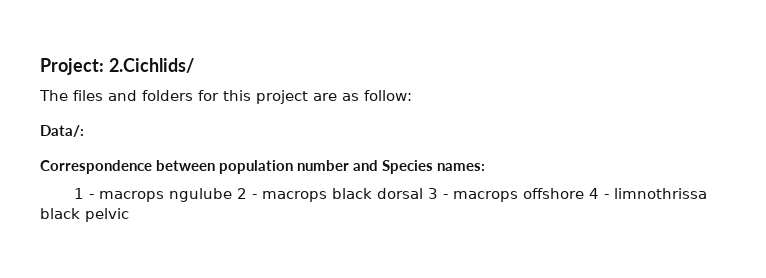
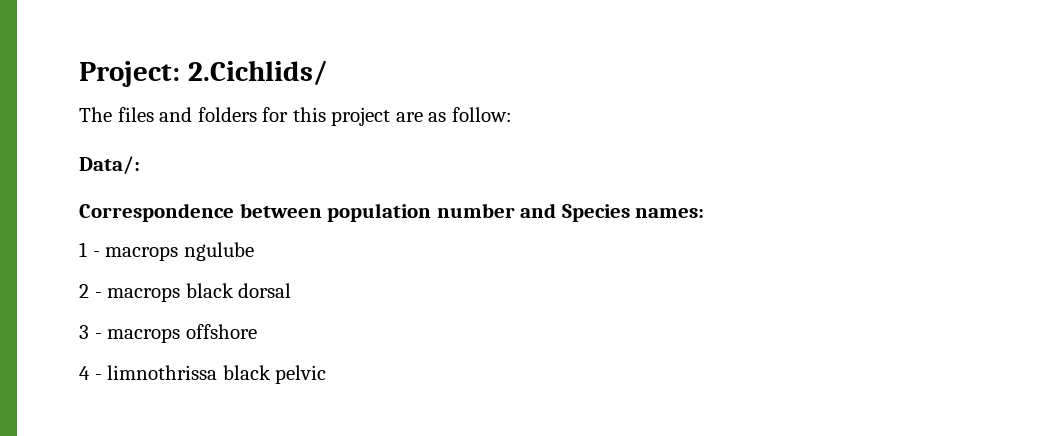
(232, 195) none -> (254, 251) //
(423, 193) none -> (292, 290) //
(584, 193) none -> (257, 331) //

